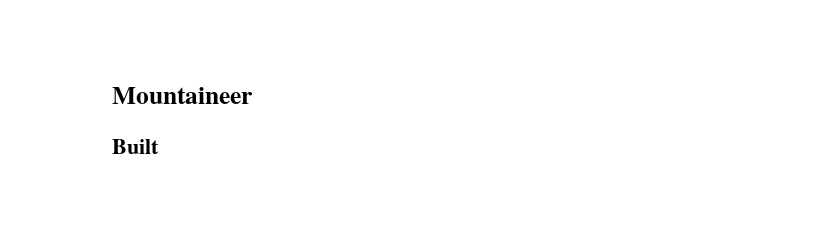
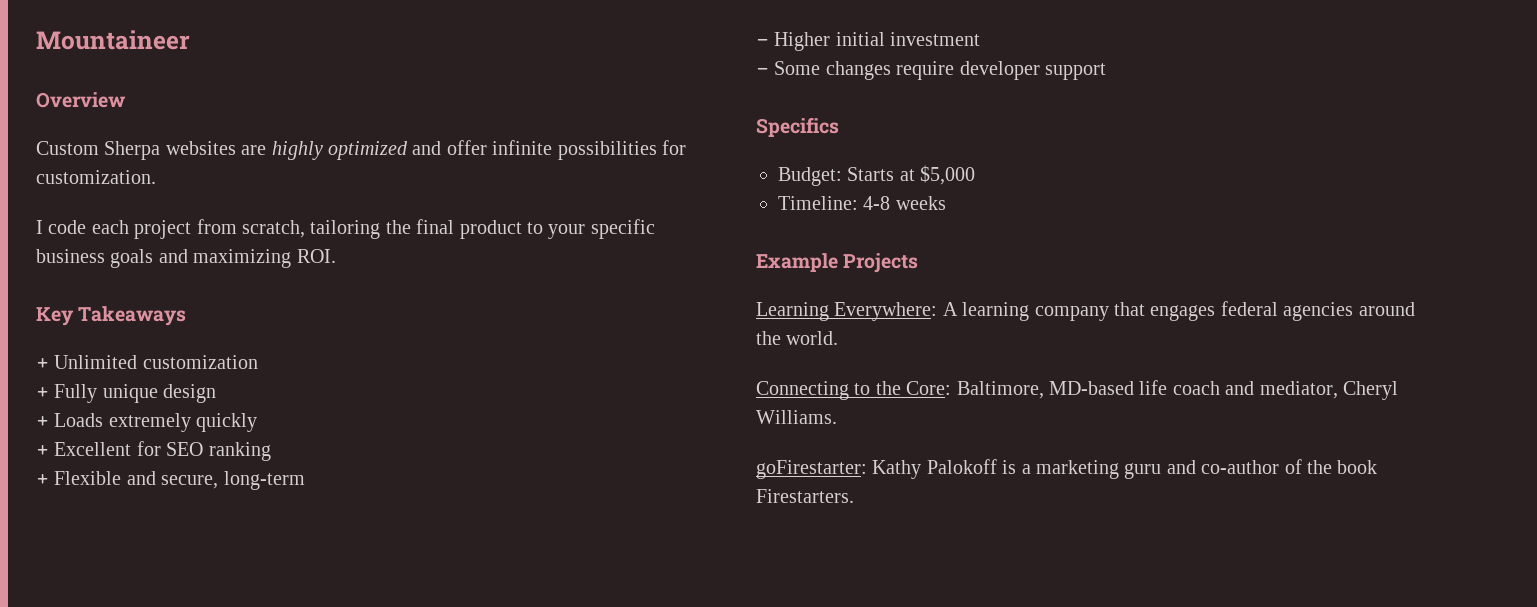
[112,139,159,154] Built -> [36,92,126,108] [36,140,686,160] [36,170,156,184] [36,219,655,239] [36,249,336,268] [36,306,187,326] [36,355,258,369] [36,384,217,403] [36,413,258,432] [36,441,271,461] [36,471,305,490] [756,32,981,51] [756,61,1106,80] [756,117,839,137] [778,165,976,186] [778,196,946,210] [756,253,919,273] [756,301,1415,321] [756,331,839,345] [756,380,1398,400] [756,410,837,424] [756,459,1378,479] [756,489,854,503] Overview // Custom Sherpa websites are highly optimized and offer infinite possibilities for customization. // I code each project from scratch, tailoring the final product to your specific business goals and maximizing ROI. // Key Takeaways // + Unlimited customization // + Fully unique design // + Loads extremely quickly // + Excellent for SEO ranking // + Flexible and secure, long-term // - Higher initial investment // - Some changes require developer support // Specifics // Budget: Starts at $5,000 // Timeline: 4-8 weeks // Example Projects // Learning Everywhere: A learning company that engages federal agencies around the world. // Connecting to the Core: Baltimore, MD-based life coach and mediator, Cheryl Williams. // goFirestarter: Kathy Palokoff is a marketing guru and co-author of the book Firestarters.

